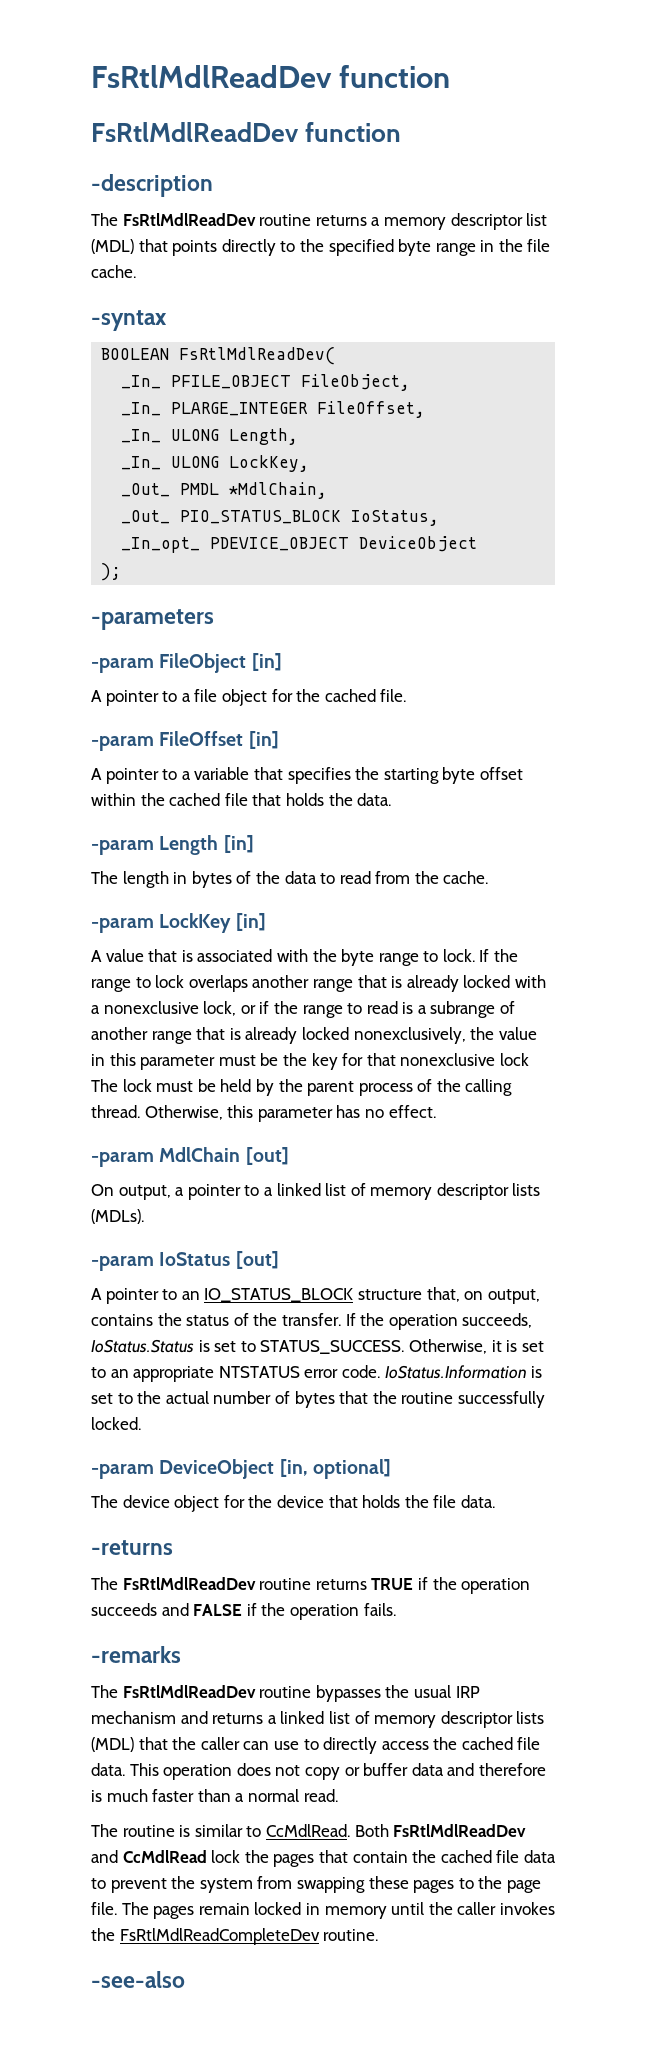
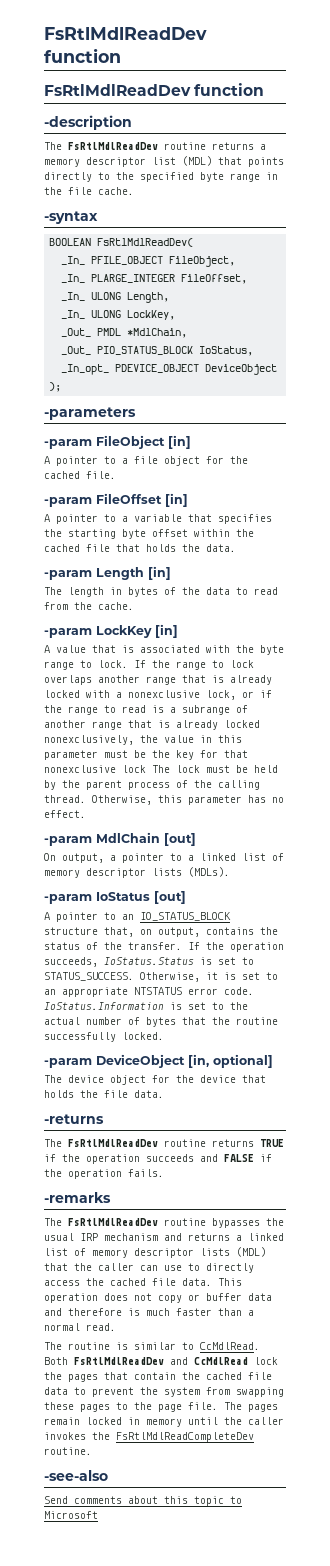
(185, 1979) none -> [44,1496,242,1506] [44,1511,98,1519] // Send comments about this topic to Microsoft

